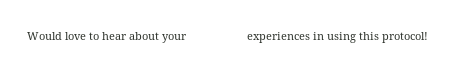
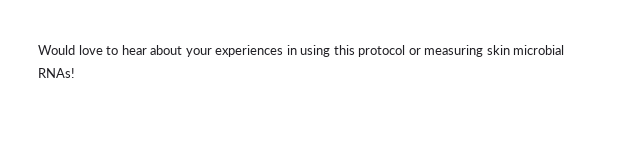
[382,32,428,43] protocol! -> [358,45,565,57] [38,68,75,78] protocol or measuring skin microbial RNAs!

